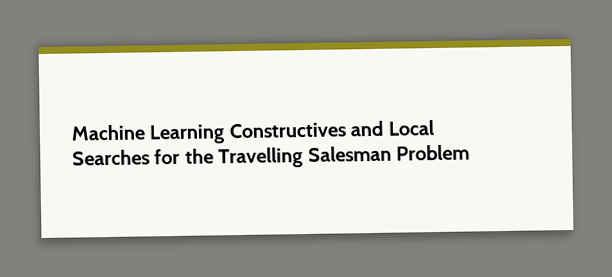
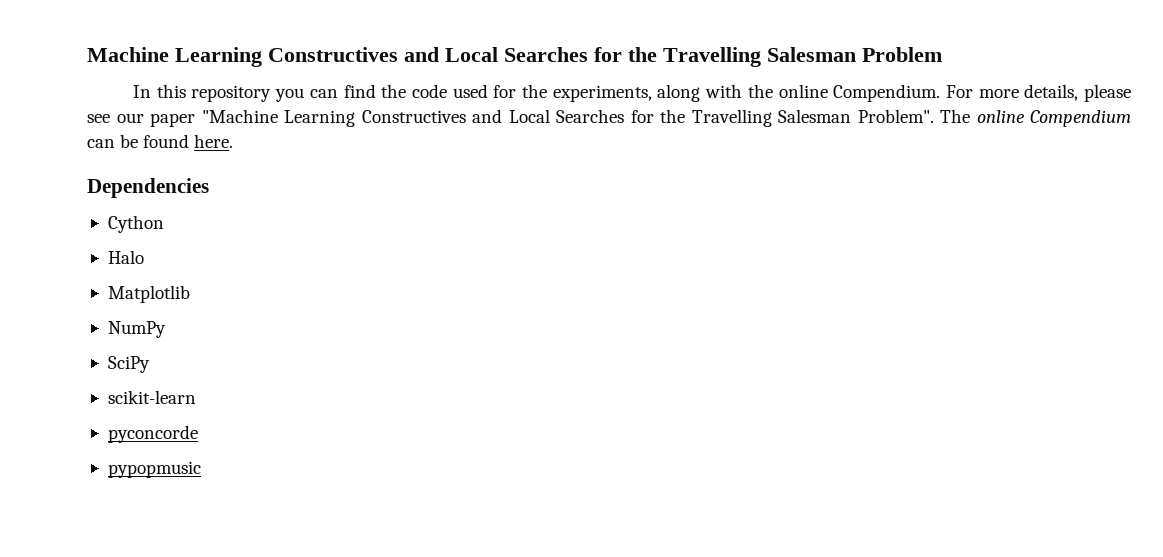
(470, 152) none -> [133,84,1132,102] [87,109,1131,127] [87,134,234,148] [87,178,209,198] [107,215,164,233] [107,250,144,264] [107,285,190,303] [107,321,166,338] [107,356,150,373] [107,390,196,404] [107,425,198,443] [107,461,201,478] // In this repository you can find the code used for the experiments, along with the online Compendium. For more details, please see our paper "Machine Learning Constructives and Local Searches for the Travelling Salesman Problem". The online Compendium can be found here. // Dependencies // Cython // Halo // Matplotlib // NumPy // SciPy // scikit-learn // pyconcorde // pypopmusic

